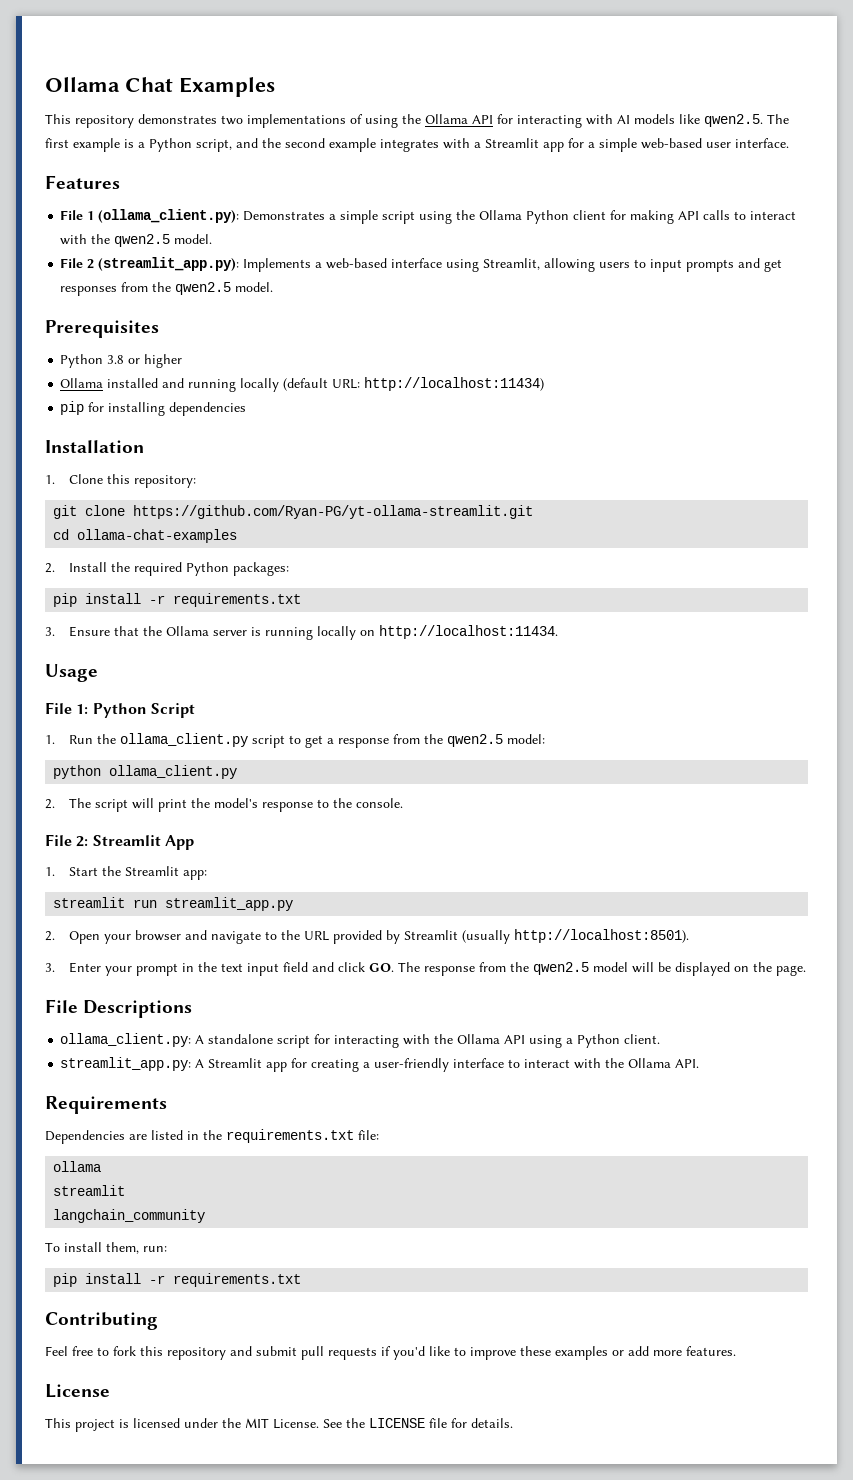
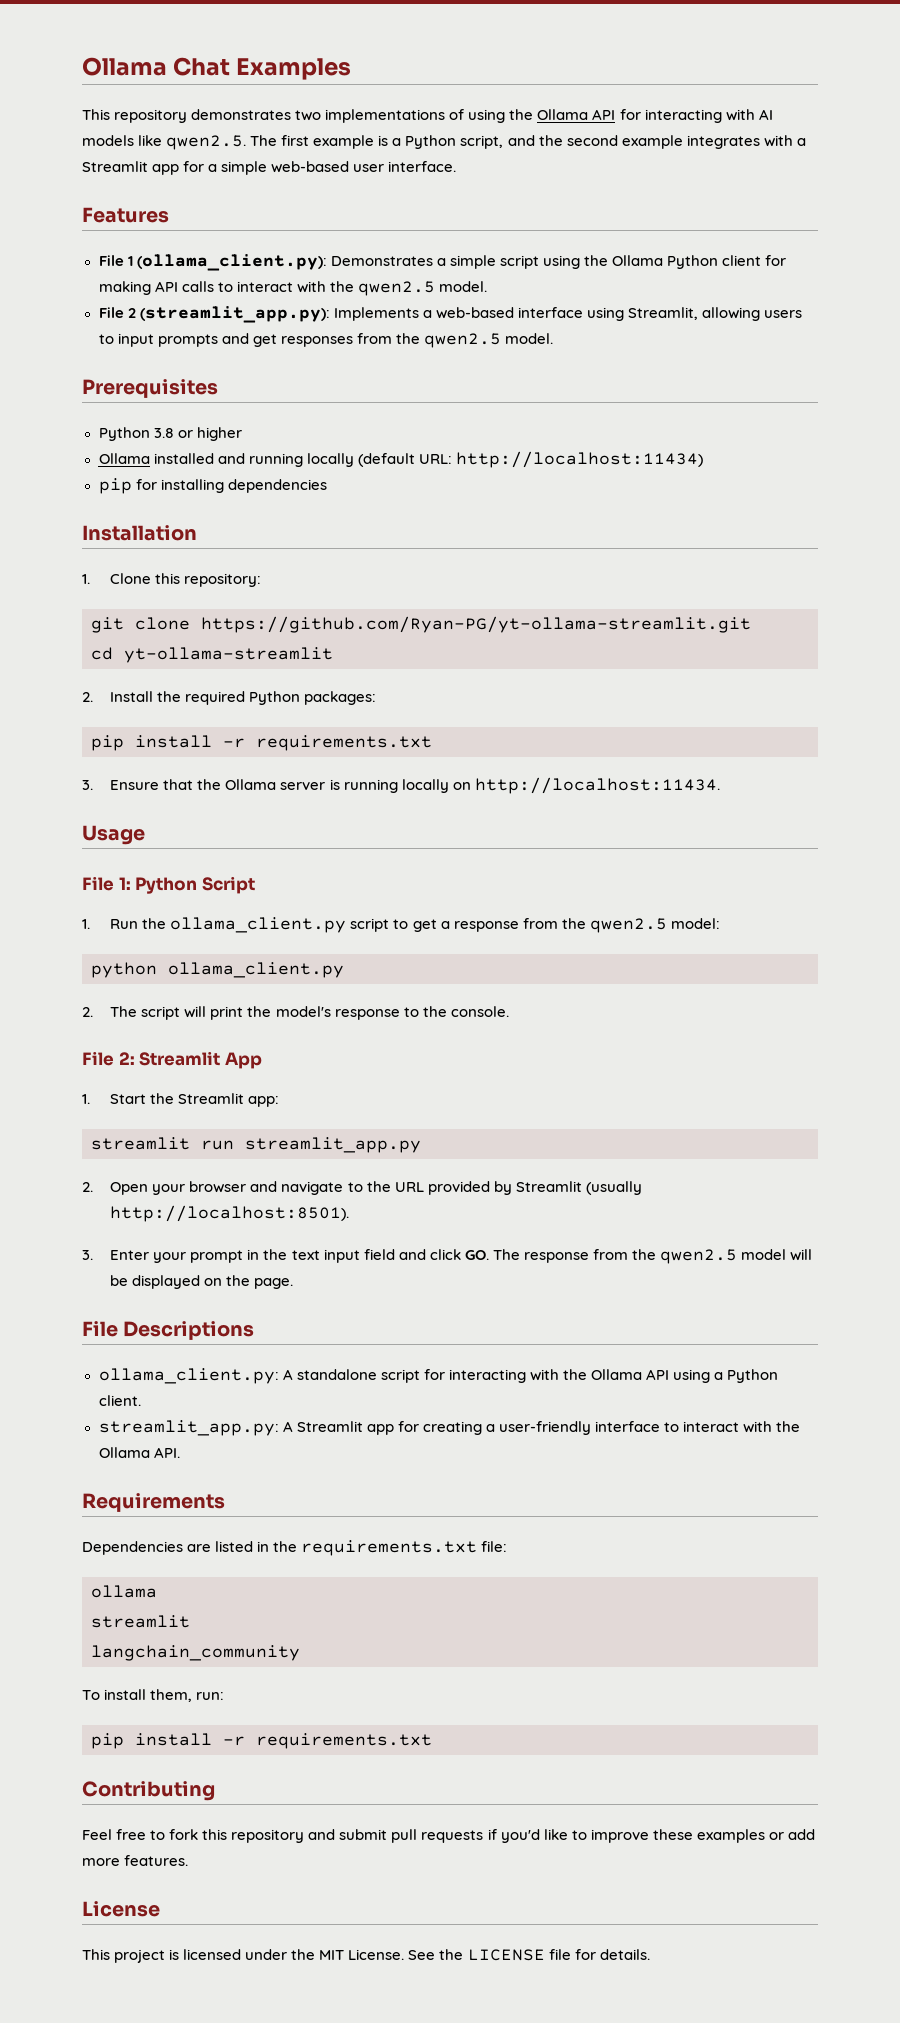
[77,529,238,543] ollama-chat-examples -> [124,647,333,663] yt-ollama-streamlit

